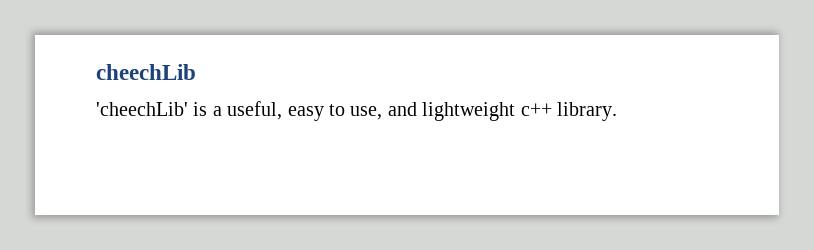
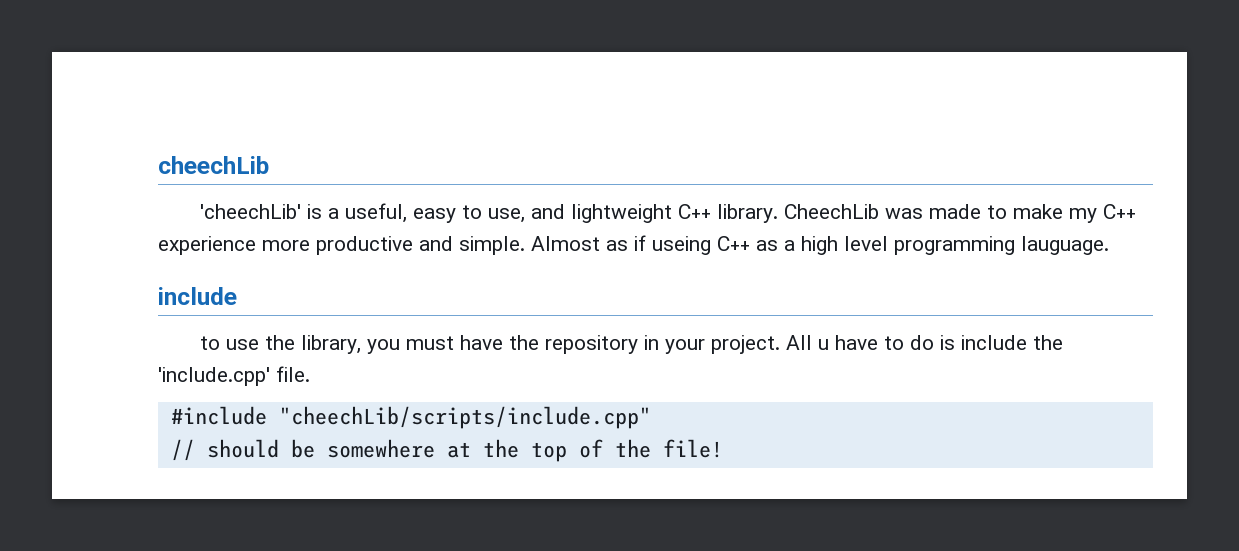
[520,102,617,121] c++ library. -> [678,204,1137,223] [158,235,1109,255] [158,287,237,305] [200,335,1064,354] [158,366,310,386] [170,406,651,429] [170,439,723,462] C++ library. CheechLib was made to make my C++ experience more productive and simple. Almost as if useing C++ as a high level programming lauguage. // include // to use the library, you must have the repository in your project. All u have to do is include the 'include.cpp' file. // #include "cheechLib/scripts/include.cpp" // // should be somewhere at the top of the file!

